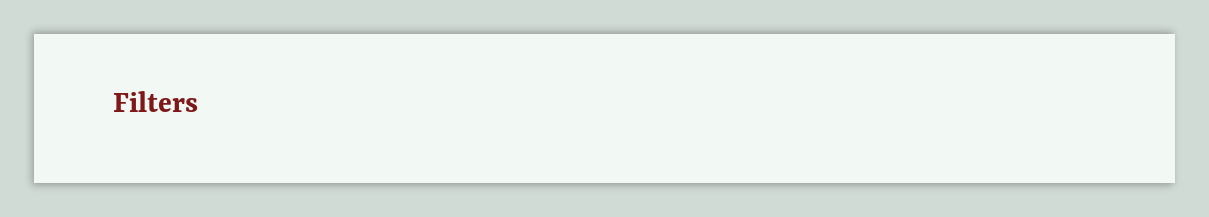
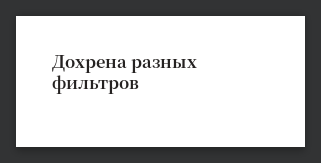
[113,91,198,112] Filters -> [52,55,198,73] [52,75,139,94] Дохрена разных фильтров

